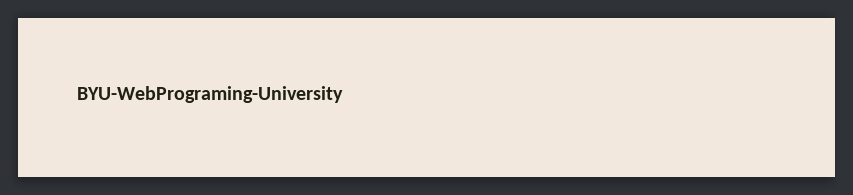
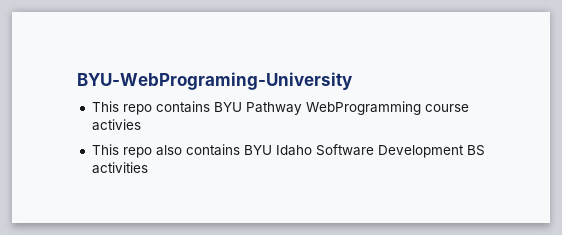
(343, 94) none -> [91,101,469,115] [91,119,141,131] [91,144,485,158] [91,162,148,174] // This repo contains BYU Pathway WebProgramming course activies // This repo also contains BYU Idaho Software Development BS activities

